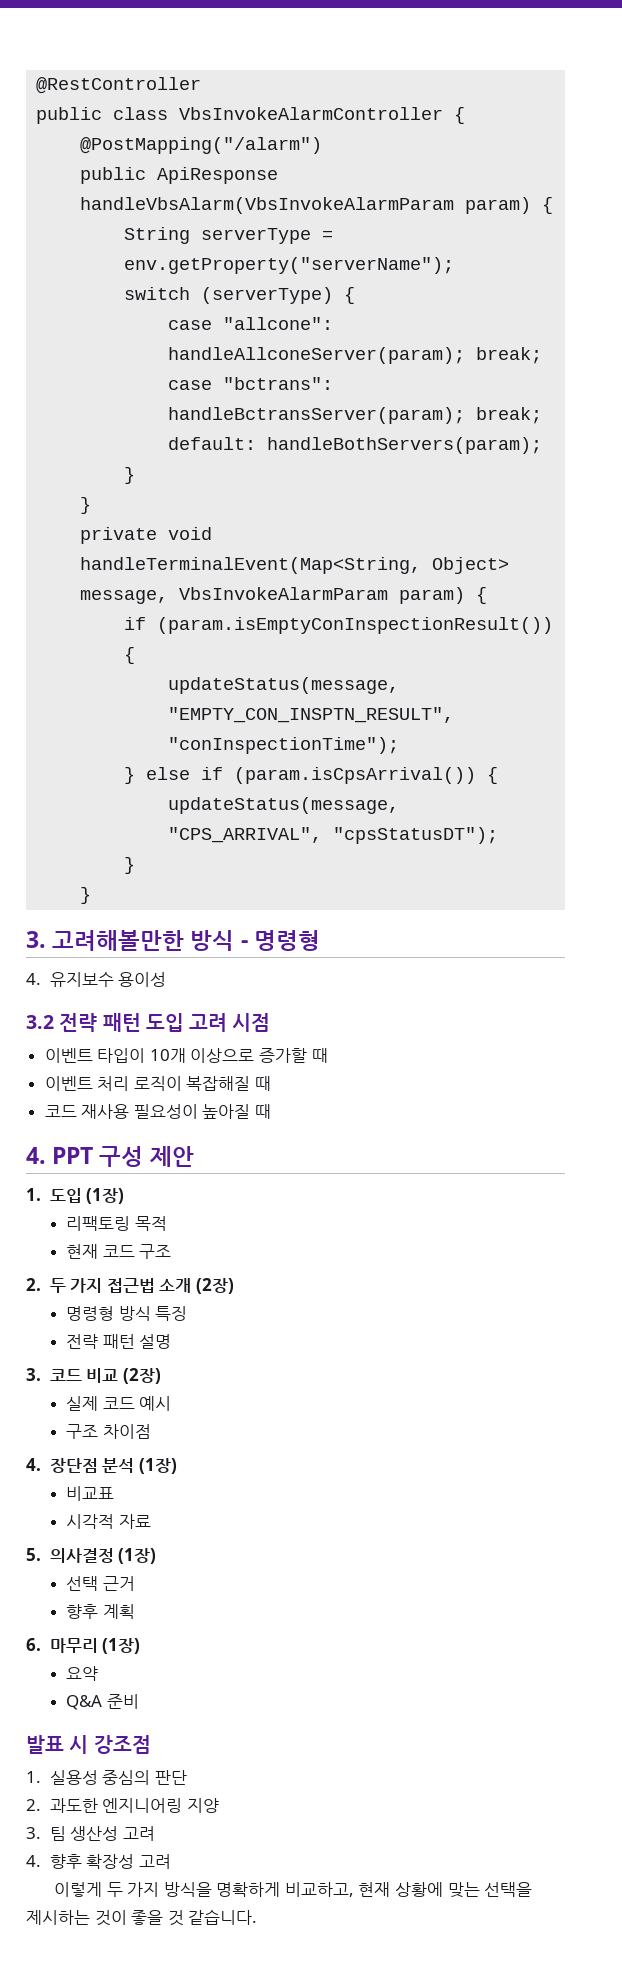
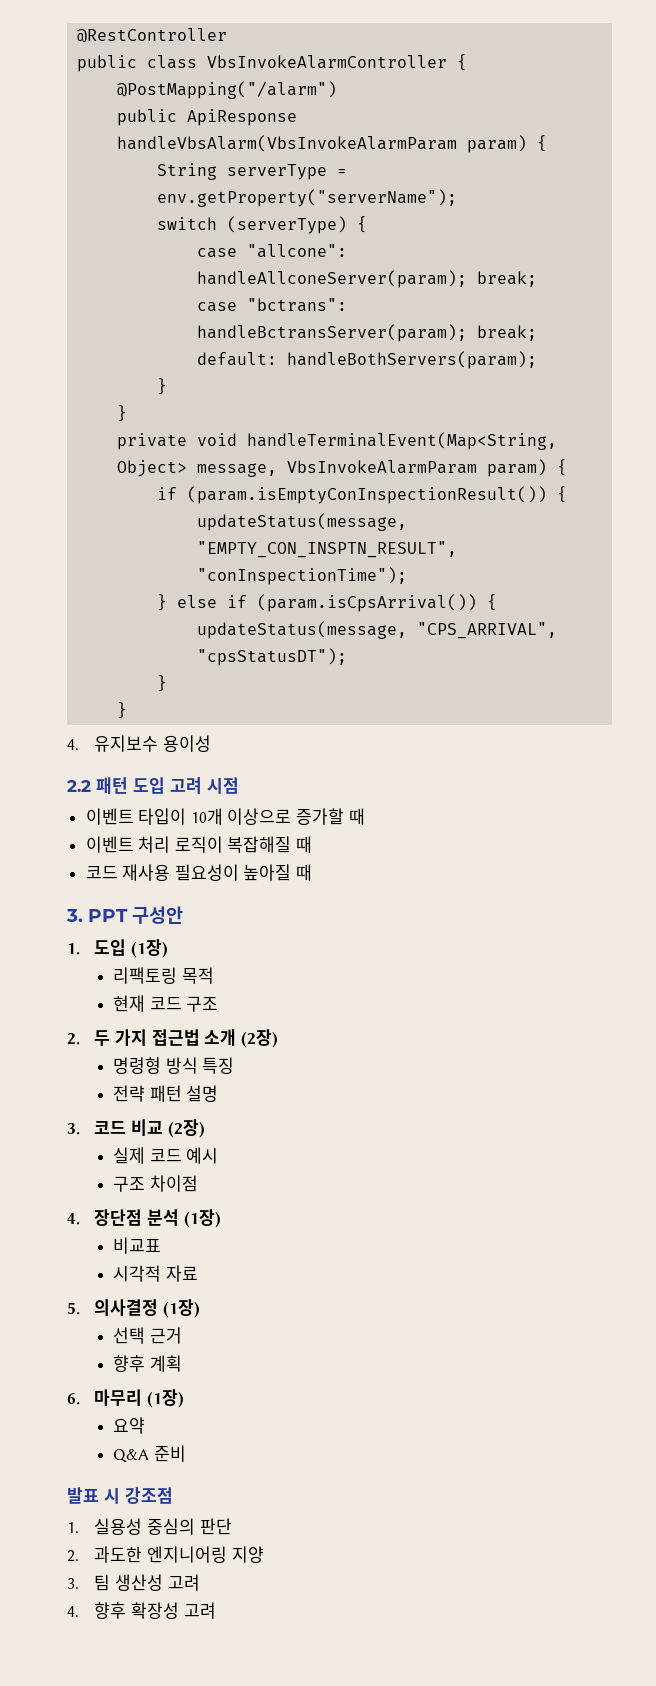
[26,930,320,951] // 3. 고려해볼만한 방식 - 명령형 -> (128, 710) none
[26,1013,98,1032] 3.2 전략 -> [67,780,91,792] 2.2
[26,1146,194,1167] 4. PPT 구성 제안 -> [66,906,183,924] 3. PPT 구성안
[53,1882,533,1898] [26,1909,258,1926] // 이렇게 두 가지 방식을 명확하게 비교하고, 현재 상황에 맞는 선택을 제시하는 것이 좋을 것 같습니다. -> (216, 1610) none

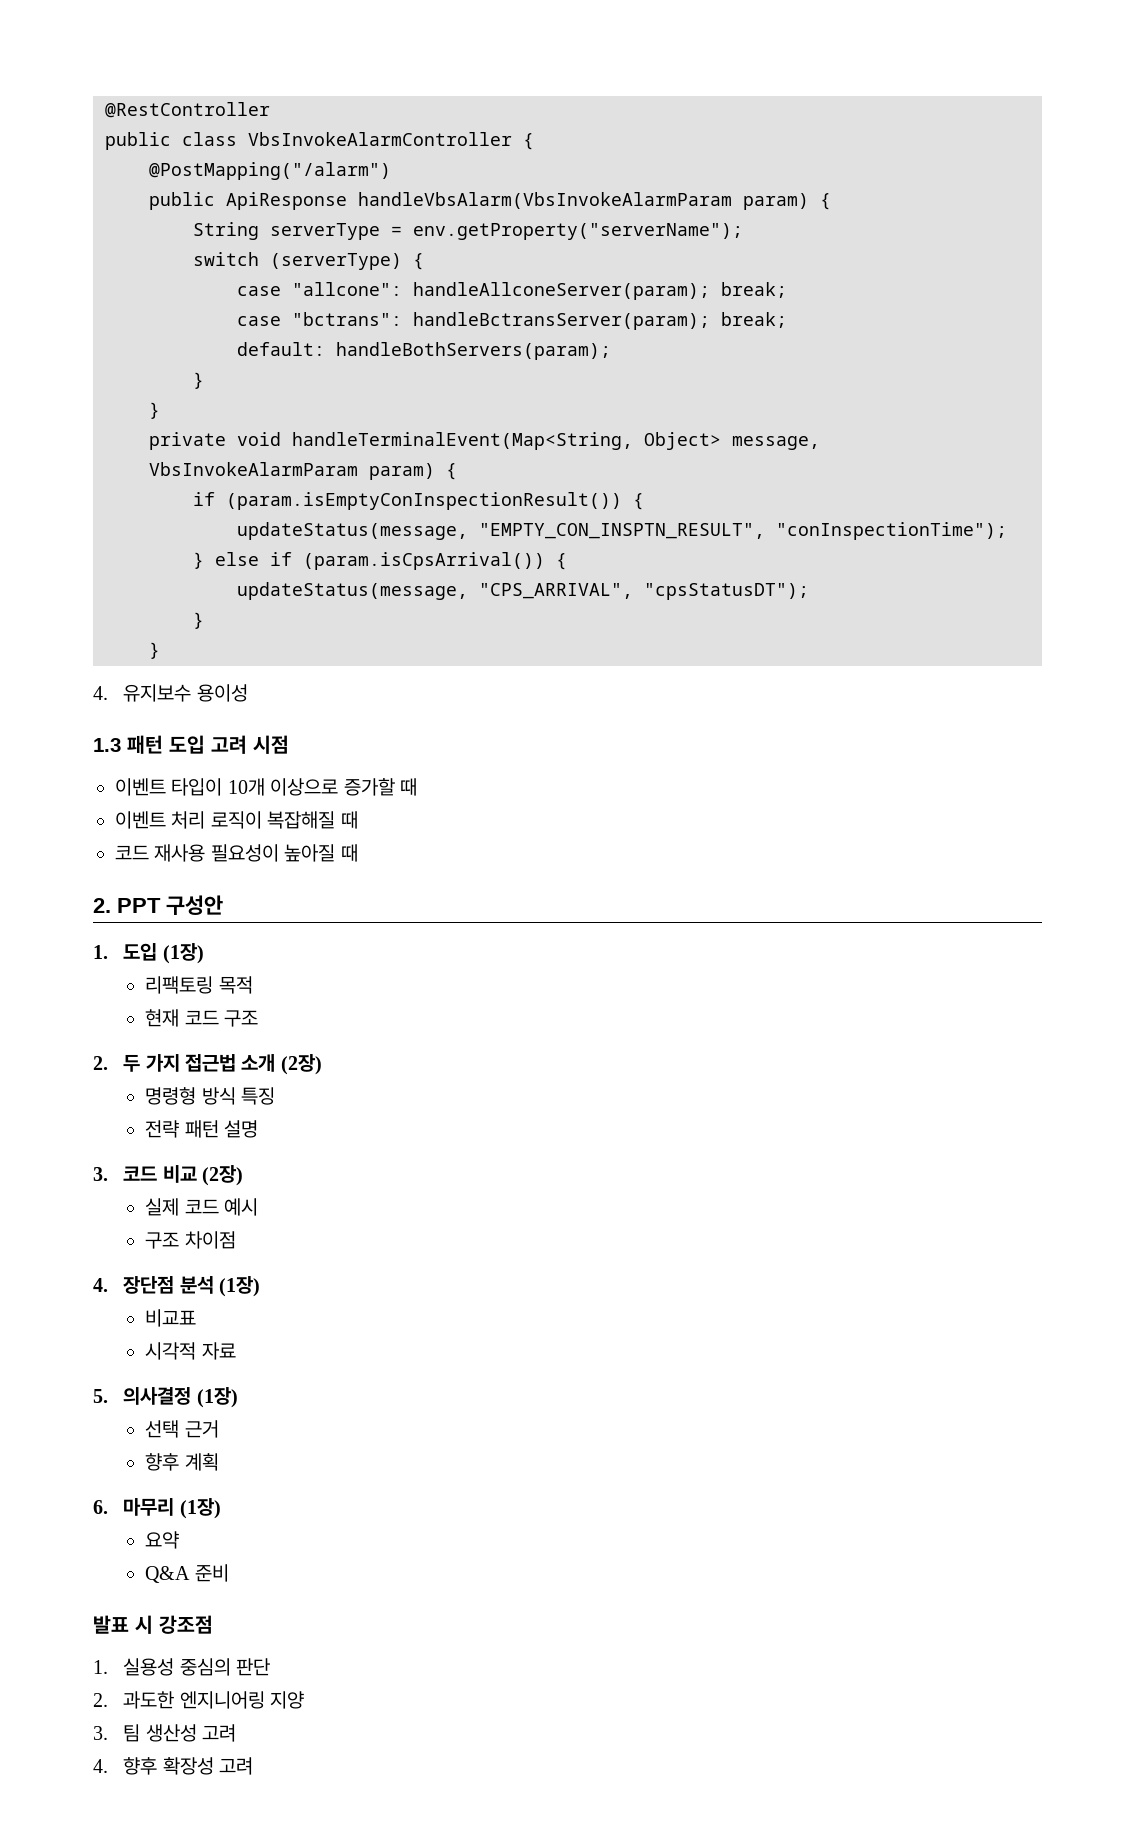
[67,780,91,792] 2.2 -> [93,738,121,752] 1.3
[66,909,83,922] 3. -> [93,898,111,913] 2.

